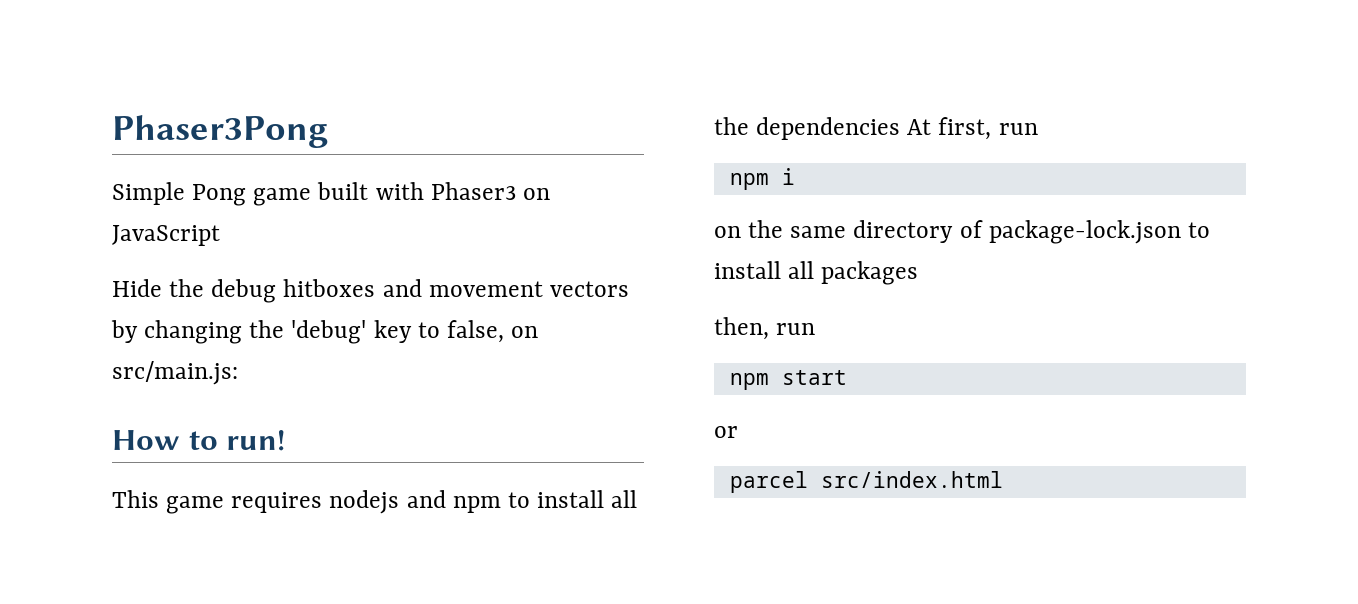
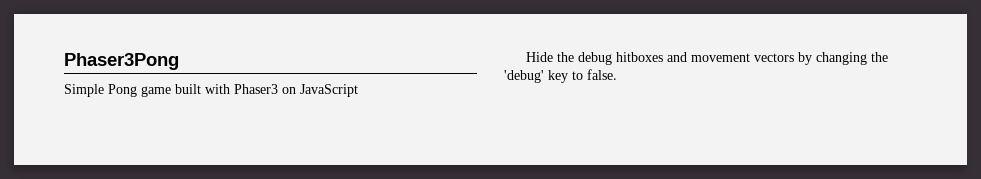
[446,320,539,343] [112,361,238,385] [112,430,287,451] [112,490,638,514] [714,117,1038,140] [729,168,795,190] [714,220,1210,244] [714,261,919,285] [714,317,816,340] [729,370,847,390] [714,426,738,438] [729,471,1003,493] false, on src/main.js: // How to run! // This game requires nodejs and npm to install all the dependencies At first, run // npm i // on the same directory of package-lock.json to install all packages // then, run // npm start // or // parcel src/index.html -> [587,69,617,80] false.

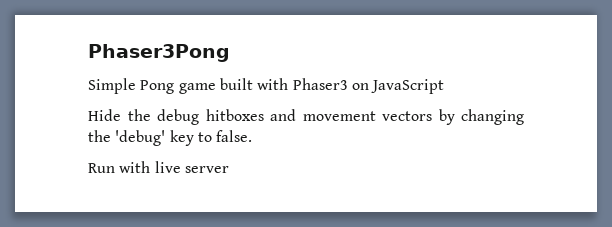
(617, 74) none -> [88,161,229,173] // Run with live server

